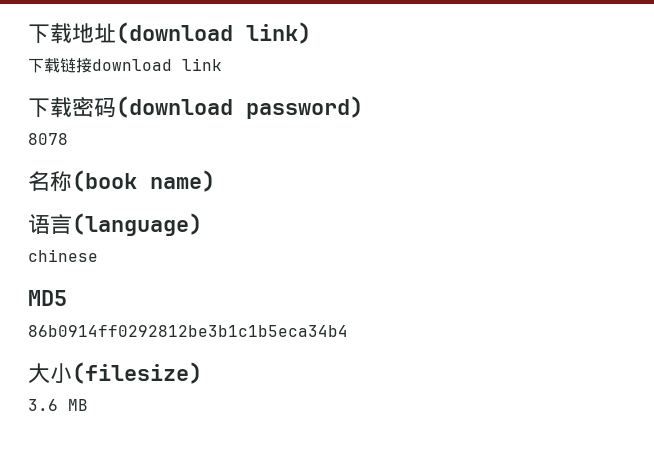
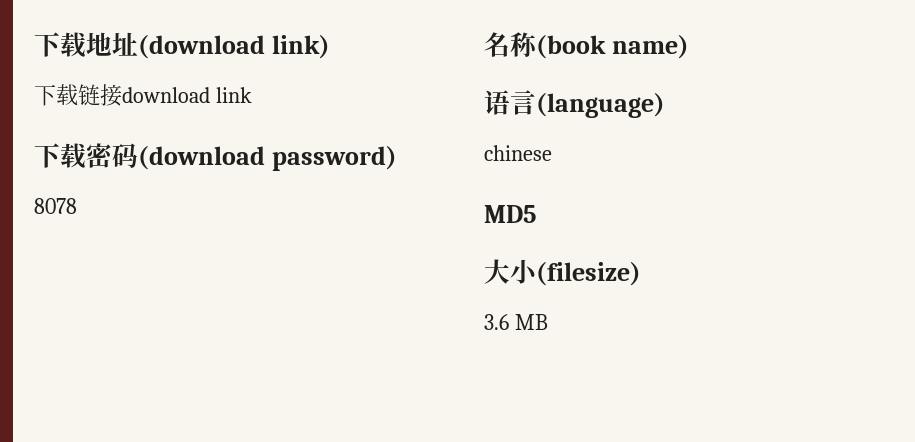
[28,325,348,337] // 86b0914ff0292812be3b1c1b5eca34b4 -> (537, 214) none

